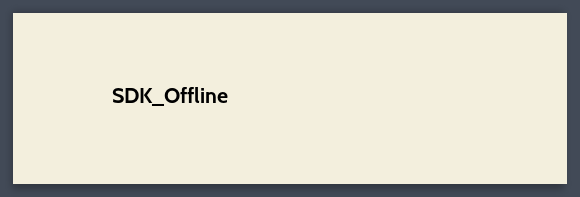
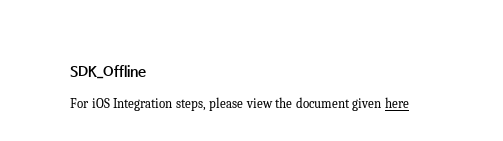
(228, 96) none -> [70,97,409,111] // For iOS Integration steps, please view the document given here

